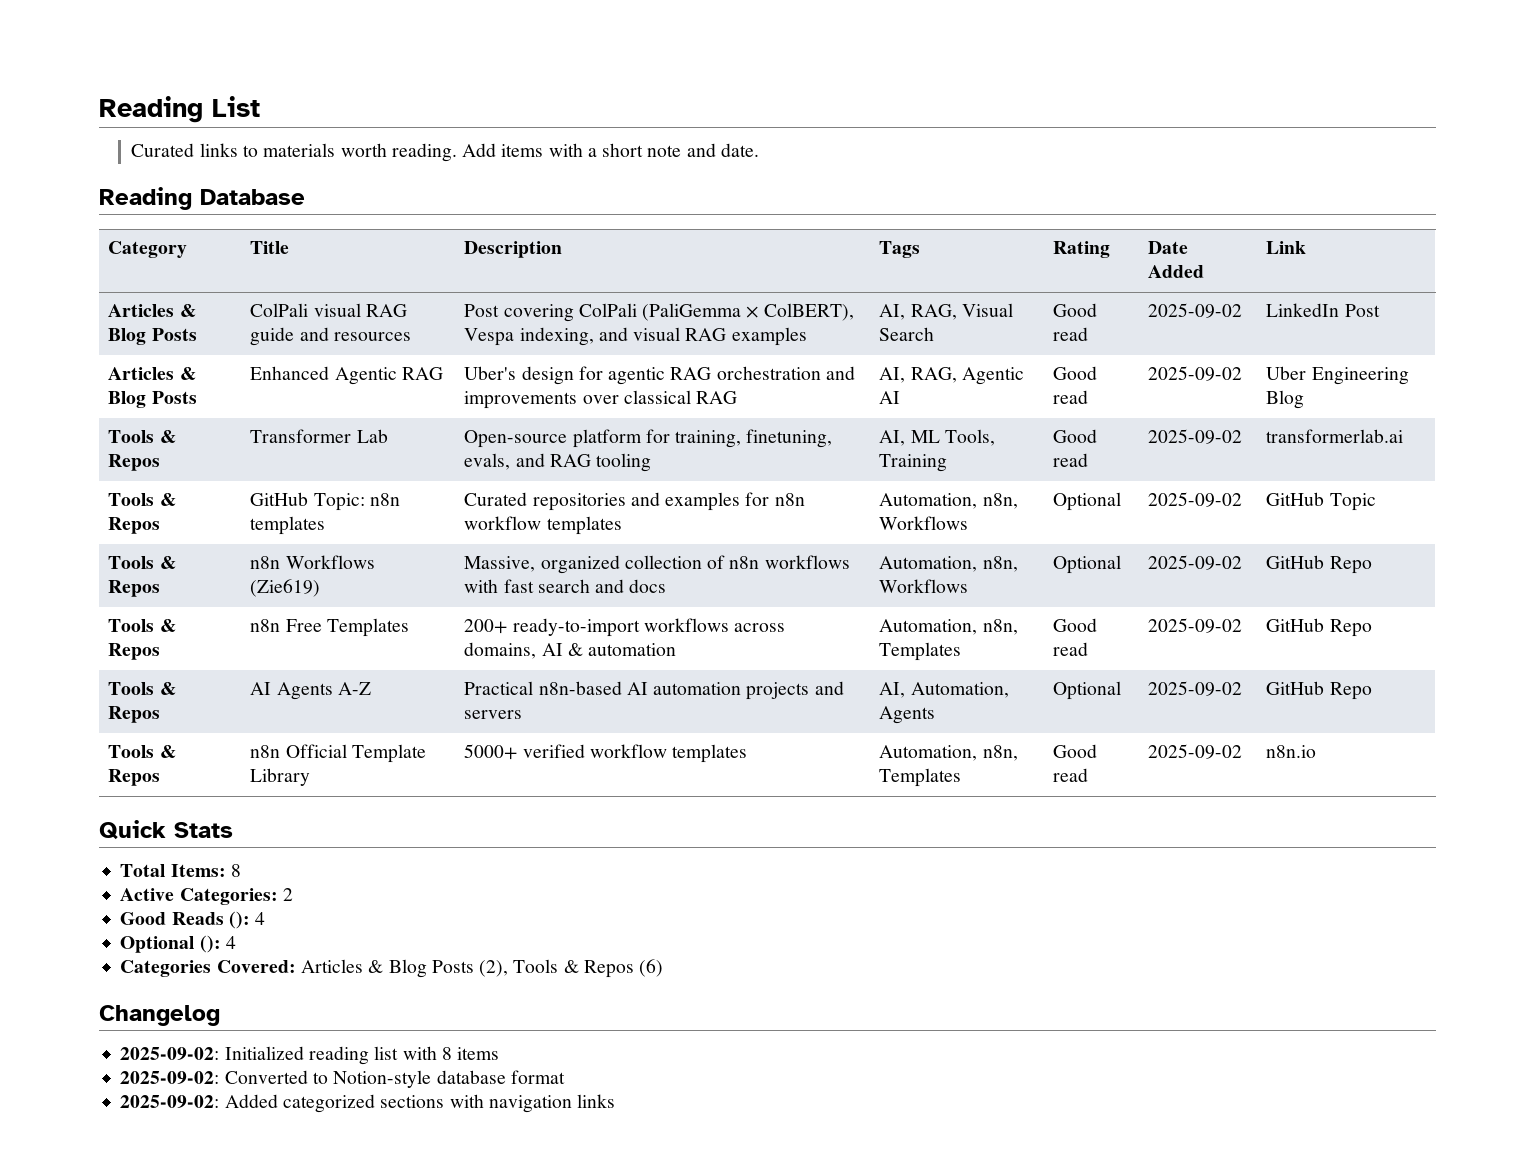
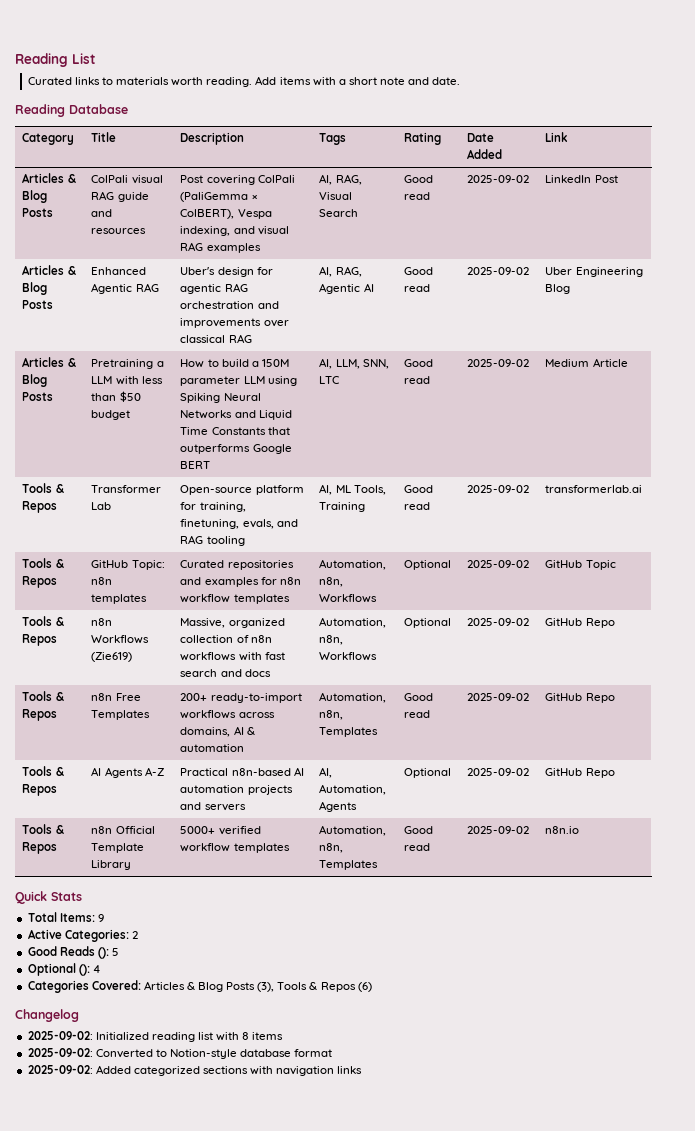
(1305, 399) none -> [22,357,76,367] [22,374,48,387] [22,392,54,401] [91,359,164,369] [91,376,163,385] [91,391,141,402] [91,410,131,420] [180,359,289,368] [180,376,297,386] [180,393,261,403] [180,410,292,420] [180,427,290,435] [180,444,292,454] [180,461,211,469] [319,358,389,369] [319,376,340,384] [404,359,434,367] [404,376,431,384] [467,359,530,367] [545,358,628,367] // Articles & Blog Posts | Pretraining a LLM with less than $50 budget | How to build a 150M parameter LLM using Spiking Neural Networks and Liquid Time Constants that outperforms Google BERT | AI, LLM, SNN, LTC | Good read | 2025-09-02 | Medium Article
[230,864,241,877] 8 -> [97,914,104,922] 9
[255,912,266,925] 4 -> [111,948,119,956] 5
[479,960,509,977] (2), -> [257,982,275,992] (3),

